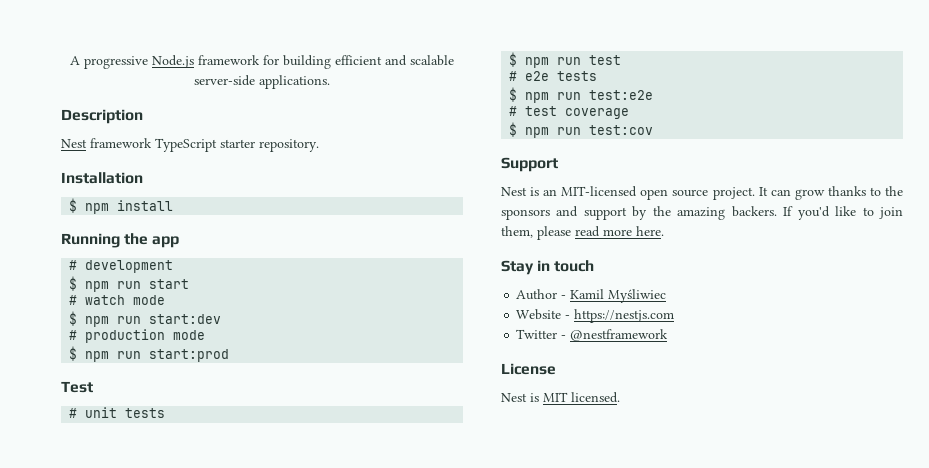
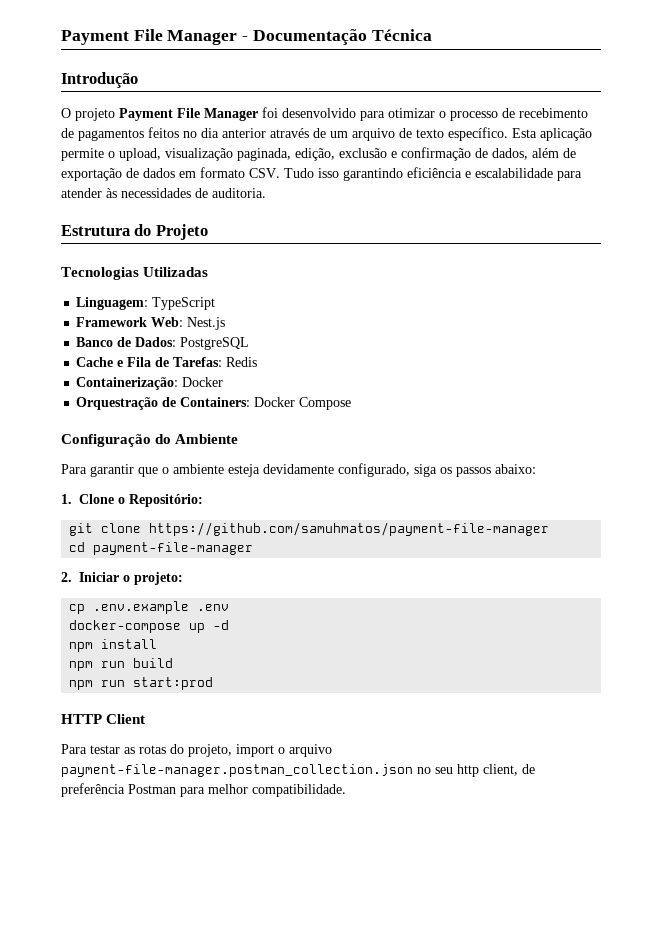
[70,55,454,69] [194,75,330,89] [61,109,143,124] [61,138,319,152] [61,172,143,184] [69,198,174,214] [61,233,180,248] [69,260,174,273] [69,276,190,292] [69,295,166,305] [69,311,222,327] [69,329,206,343] [69,346,230,362] [61,381,93,393] [69,407,166,418] [509,52,622,68] [509,71,598,81] [509,87,654,103] [509,106,630,119] [509,122,654,138] [501,157,558,172] [501,186,903,200] [501,206,903,220] [501,226,664,240] [501,260,595,275] [516,289,667,303] [516,309,675,323] [516,329,669,341] [501,363,556,375] [501,392,620,403] A progressive Node.js framework for building efficient and scalable server-side applications. // Description // Nest framework TypeScript starter repository. // Installation // $ npm install // Running the app // # development // $ npm run start // # watch mode // $ npm run start:dev // # production mode // $ npm run start:prod // Test // # unit tests // $ npm run test // # e2e tests // $ npm run test:e2e // # test coverage // $ npm run test:cov // Support // Nest is an MIT-licensed open source project. It can grow thanks to the sponsors and support by the amazing backers. If you'd like to join them, please read more here. // Stay in touch // Author - Kamil Myśliwiec // Website - https://nestjs.com // Twitter - @nestframework // License // Nest is MIT licensed. -> [61,29,432,45] [61,72,138,88] [61,107,588,121] [61,127,592,141] [61,147,576,161] [61,167,582,181] [61,188,266,198] [61,224,208,240] [61,267,209,280] [76,297,216,310] [76,317,226,330] [76,337,250,350] [76,357,258,367] [76,377,224,390] [76,397,352,410] [61,434,239,447] [61,463,536,477] [61,494,203,507] [69,522,550,536] [69,542,254,555] [61,572,183,585] [69,601,230,614] [69,620,230,633] [69,639,158,652] [69,658,174,671] [69,677,214,690] [61,714,146,724] [61,744,332,757] [61,764,535,777] [61,783,346,797] Payment File Manager - Documentação Técnica // Introdução // O projeto Payment File Manager foi desenvolvido para otimizar o processo de recebimento de pagamentos feitos no dia anterior através de um arquivo de texto específico. Esta aplicação permite o upload, visualização paginada, edição, exclusão e confirmação de dados, além de exportação de dados em formato CSV. Tudo isso garantindo eficiência e escalabilidade para atender às necessidades de auditoria. // Estrutura do Projeto // Tecnologias Utilizadas // Linguagem: TypeScript // Framework Web: Nest.js // Banco de Dados: PostgreSQL // Cache e Fila de Tarefas: Redis // Containerização: Docker // Orquestração de Containers: Docker Compose // Configuração do Ambiente // Para garantir que o ambiente esteja devidamente configurado, siga os passos abaixo: // 1. Clone o Repositório: // git clone https://github.com/samuhmatos/payment-file-manager // cd payment-file-manager // 2. Iniciar o projeto: // cp .env.example .env // docker-compose up -d // npm install // npm run build // npm run start:prod // HTTP Client // Para testar as rotas do projeto, import o arquivo payment-file-manager.postman_collection.json no seu http client, de preferência Postman para melhor compatibilidade.

